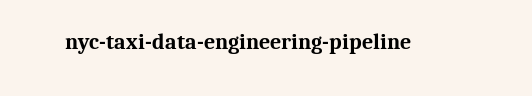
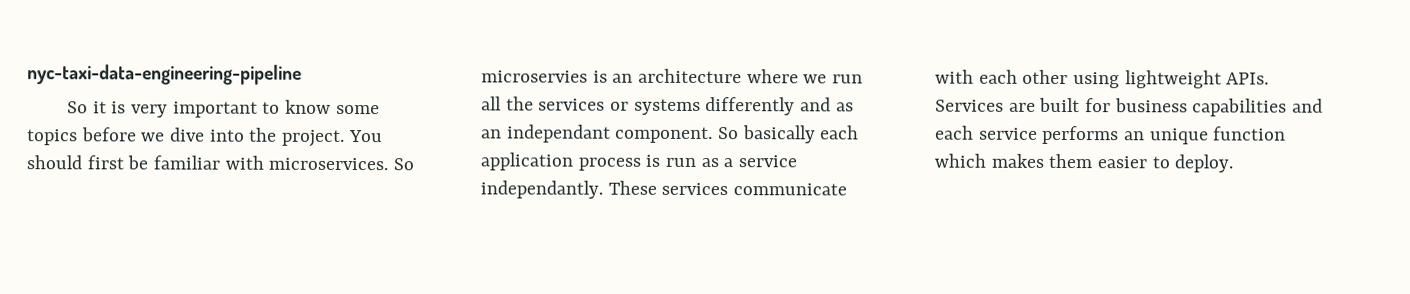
(411, 43) none -> [67,99,380,118] [27,127,383,147] [26,155,415,171] [481,68,864,84] [481,96,854,116] [481,124,860,144] [480,152,798,171] [480,180,848,199] [935,69,1270,89] [935,97,1324,117] [935,125,1287,145] [934,153,1234,173] // So it is very important to know some topics before we dive into the project. You should first be familiar with microservices. So microservies is an architecture where we run all the services or systems differently and as an independant component. So basically each application process is run as a service independantly. These services communicate with each other using lightweight APIs. Services are built for business capabilities and each service performs an unique function which makes them easier to deploy.

